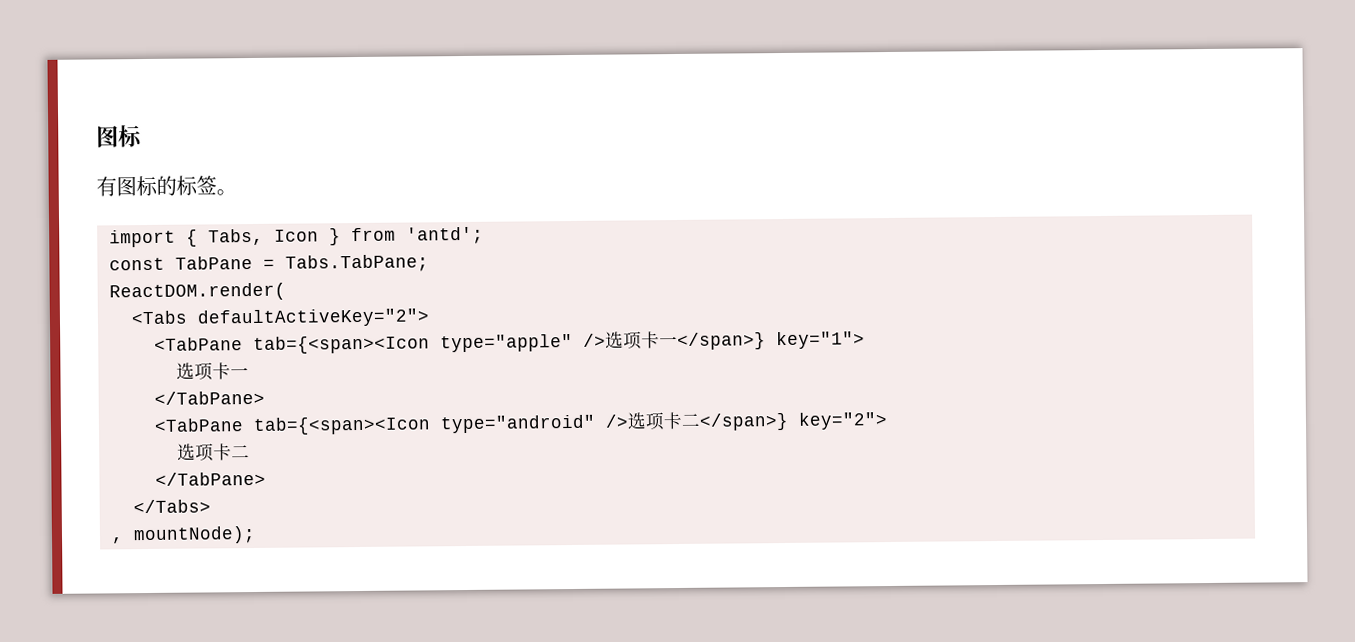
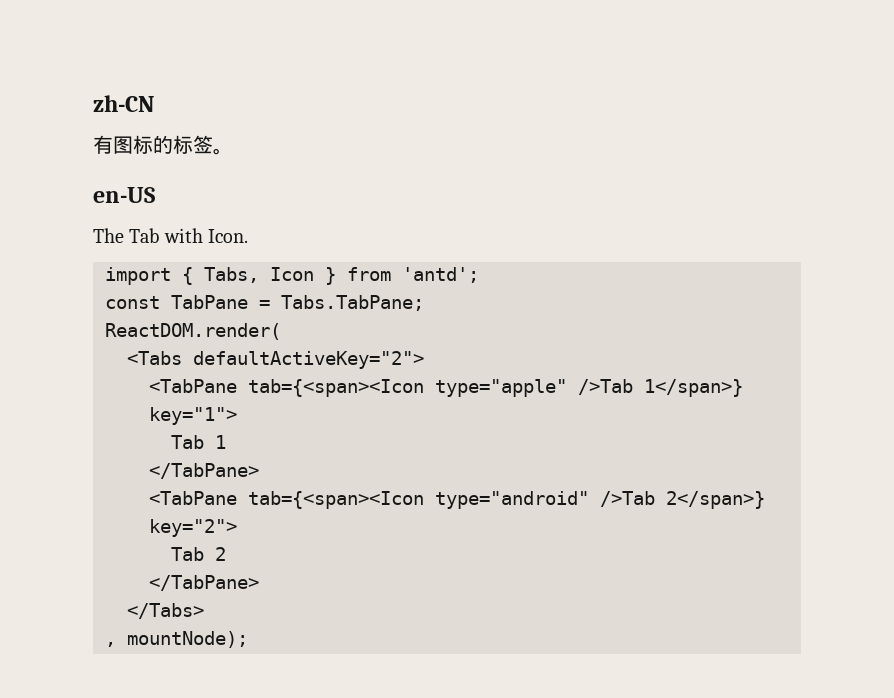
[96,125,143,148] 图标 -> [93,95,154,112] zh-CN
(237, 192) none -> [93,187,155,203] [93,228,249,243] // en-US // The Tab with Icon.
[583,331,766,351] />选项卡一</span>} -> [578,379,743,397] />Tab 1</span>}
[176,362,249,381] 选项卡一 -> [171,435,226,449] Tab 1
[605,411,789,431] />选项卡二</span>} -> [600,491,765,509] />Tab 2</span>}
[177,443,250,462] 选项卡二 -> [171,547,226,561] Tab 2

